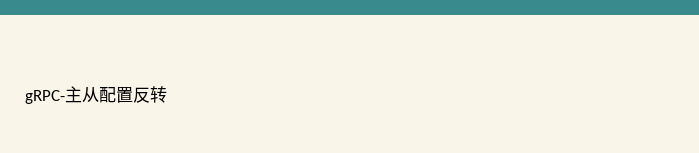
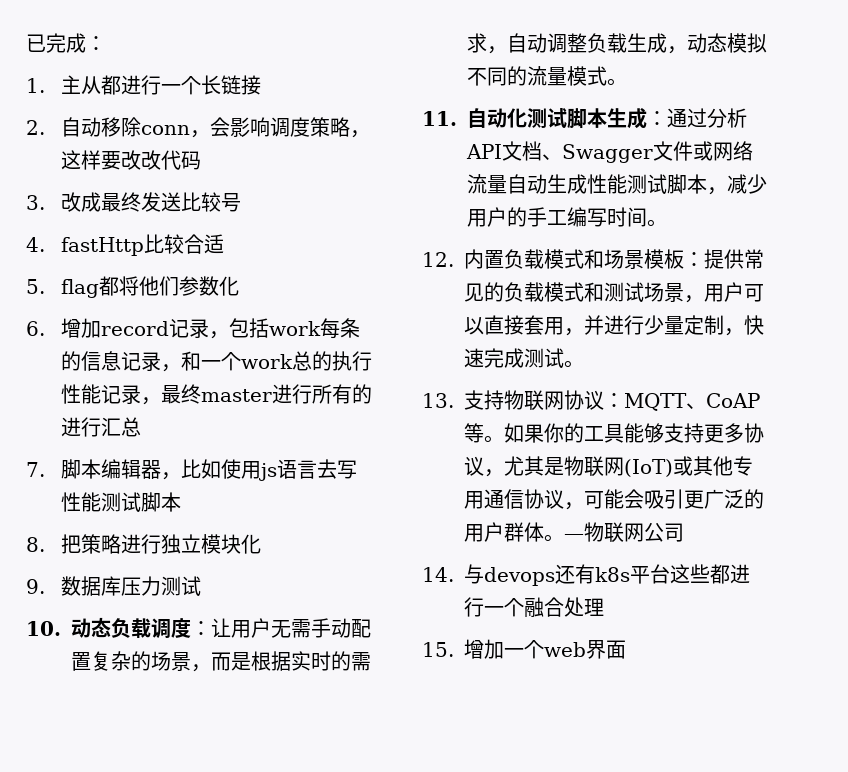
[25,86,167,104] gRPC-主从配置反转 -> [26,33,106,53] [26,75,261,95] [26,117,370,138] [60,150,201,170] [26,192,241,212] [26,234,224,256] [26,276,239,298] [26,318,360,339] [60,351,372,372] [60,384,372,405] [60,417,141,437] [26,459,357,481] [60,492,181,512] [26,534,261,554] [26,576,201,596] [26,617,371,639] [71,651,371,672] [467,33,767,54] [467,66,627,86] [422,107,747,129] [466,141,753,163] [467,174,767,195] [467,207,667,227] [422,249,764,269] [464,282,764,303] [464,315,764,336] [464,348,584,368] [422,390,760,411] [464,423,764,443] [464,456,753,477] [464,489,764,510] [464,522,684,543] [422,564,750,586] [464,597,604,617] [422,639,626,659] 已完成： // 1.主从都进行一个长链接 // 2.自动移除conn，会影响调度策略，这样要改改代码 // 3.改成最终发送比较号 // 4. fastHttp比较合适 // 5. flag都将他们参数化 // 6.增加record记录，包括work每条的信息记录，和一个work总的执行性能记录，最终master进行所有的进行汇总 // 7.脚本编辑器，比如使用js语言去写性能测试脚本 // 8.把策略进行独立模块化 // 9.数据库压力测试 // 10.动态负载调度：让用户无需手动配置复杂的场景，而是根据实时的需求，自动调整负载生成，动态模拟不同的流量模式。 // 11.自动化测试脚本生成：通过分析API文档、Swagger文件或网络流量自动生成性能测试脚本，减少用户的手工编写时间。 // 12.内置负载模式和场景模板：提供常见的负载模式和测试场景，用户可以直接套用，并进行少量定制，快速完成测试。 // 13.支持物联网协议：MQTT、CoAP等。如果你的工具能够支持更多协议，尤其是物联网(IoT)或其他专用通信协议，可能会吸引更广泛的用户群体。—物联网公司 // 14.与devops还有k8s平台这些都进行一个融合处理 // 15.增加一个web界面

